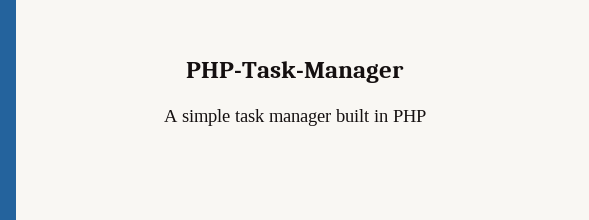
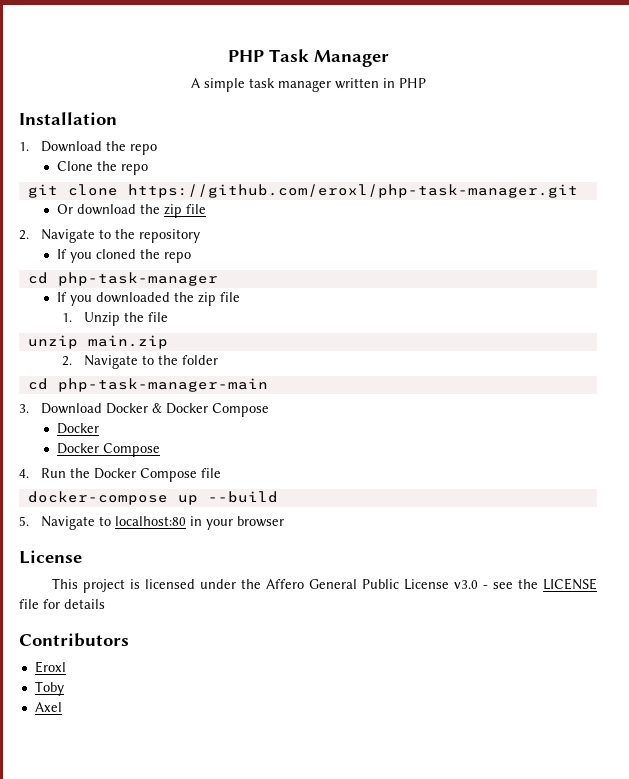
[186,61,404,83] PHP-Task-Manager -> [227,49,389,67] PHP Task Manager
[335,109,370,122] built -> [334,78,379,89] written
(426, 116) none -> [19,112,117,125] [19,141,157,155] [56,161,148,175] [27,184,578,198] [56,204,206,218] [19,229,200,243] [56,249,191,263] [27,272,218,286] [56,292,240,306] [62,312,169,326] [27,335,168,349] [62,355,219,369] [27,378,268,392] [19,403,269,417] [56,423,99,434] [56,443,160,457] [19,468,221,482] [27,491,278,505] [19,516,284,530] [19,550,82,564] [52,578,597,593] [19,599,105,609] [19,633,129,647] [34,661,66,673] [34,681,64,696] [34,702,62,712] // Installation // 1. Download the repo // Clone the repo // git clone https://github.com/eroxl/php-task-manager.git // Or download the zip file // 2. Navigate to the repository // If you cloned the repo // cd php-task-manager // If you downloaded the zip file // 1. Unzip the file // unzip main.zip // 2. Navigate to the folder // cd php-task-manager-main // 3. Download Docker & Docker Compose // Docker // Docker Compose // 4. Run the Docker Compose file // docker-compose up --build // 5. Navigate to localhost:80 in your browser // License // This project is licensed under the Affero General Public License v3.0 - see the LICENSE file for details // Contributors // Eroxl // Toby // Axel

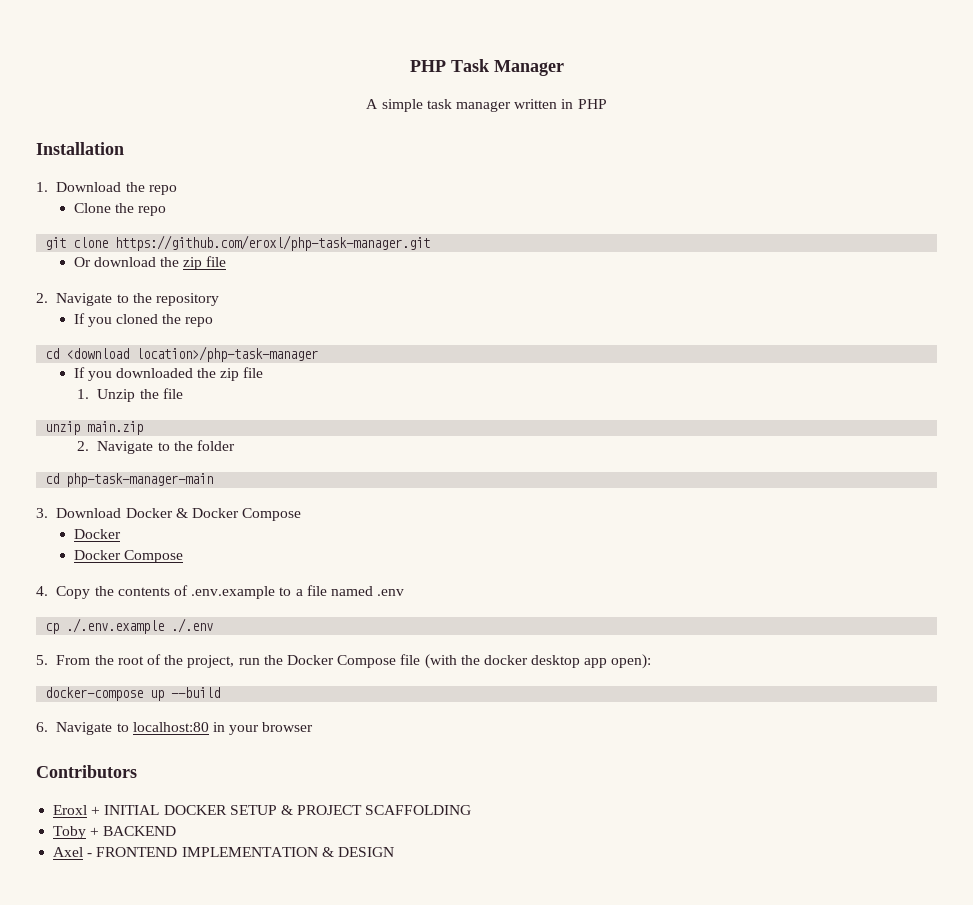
[57,272,218,286] php-task-manager -> [66,346,319,362] <download location>/php-task-manager
[40,468,221,482] Run the Docker Compose file -> [56,585,405,599] [45,618,214,634] [36,654,652,669] Copy the contents of .env.example to a file named .env // cp ./.env.example ./.env // 5. From the root of the project, run the Docker Compose file (with the docker desktop app open):
[19,516,29,526] 5. -> [36,722,48,732] 6.
[19,550,82,564] [52,578,597,593] [19,599,105,609] [19,633,129,647] [34,661,66,673] License // This project is licensed under the Affero General Public License v3.0 - see the LICENSE file for details // Contributors // Eroxl -> [36,765,137,778] [53,805,472,815] Contributors // Eroxl + INITIAL DOCKER SETUP & PROJECT SCAFFOLDING
(64, 688) none -> [90,826,177,836] + BACKEND
(62, 707) none -> [87,847,394,857] - FRONTEND IMPLEMENTATION & DESIGN

